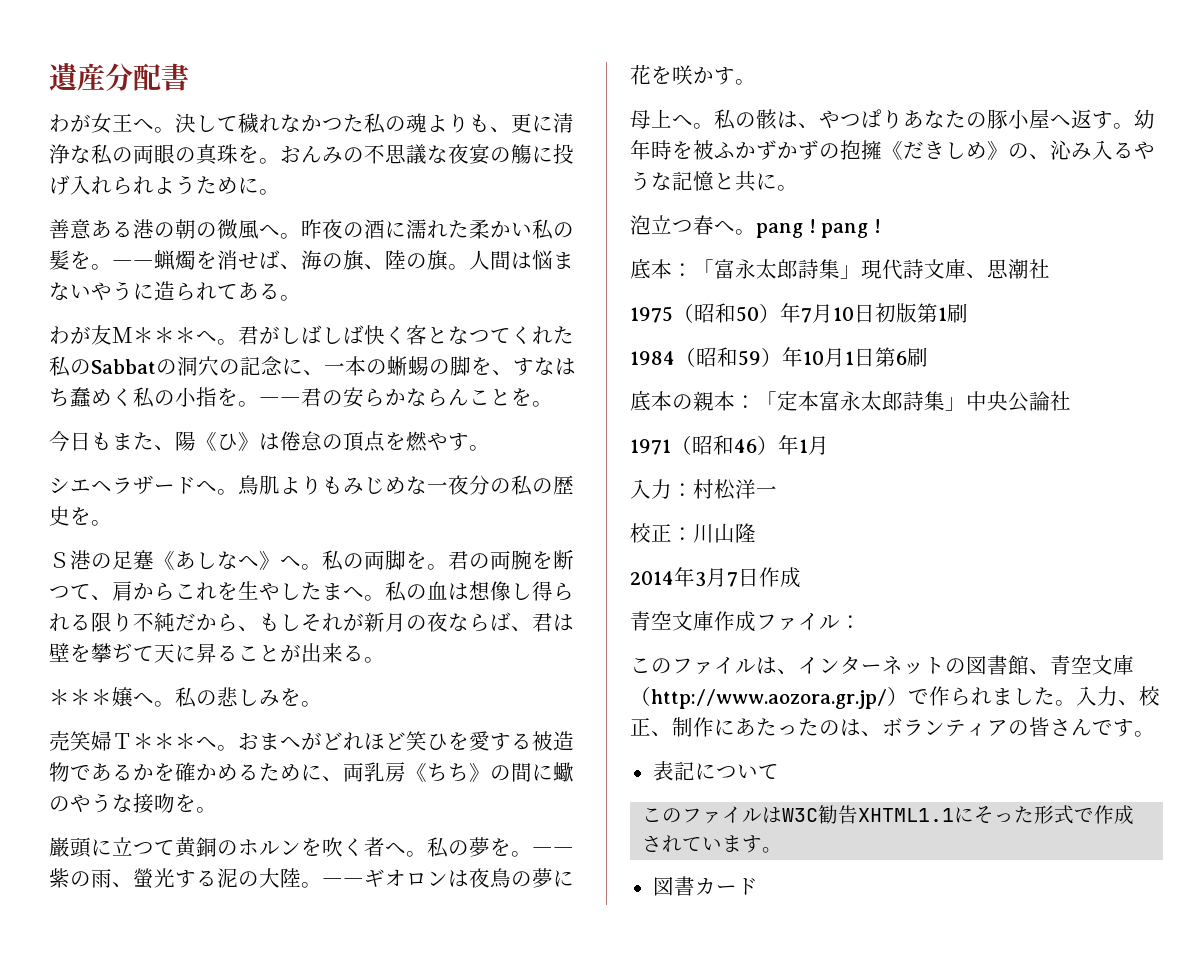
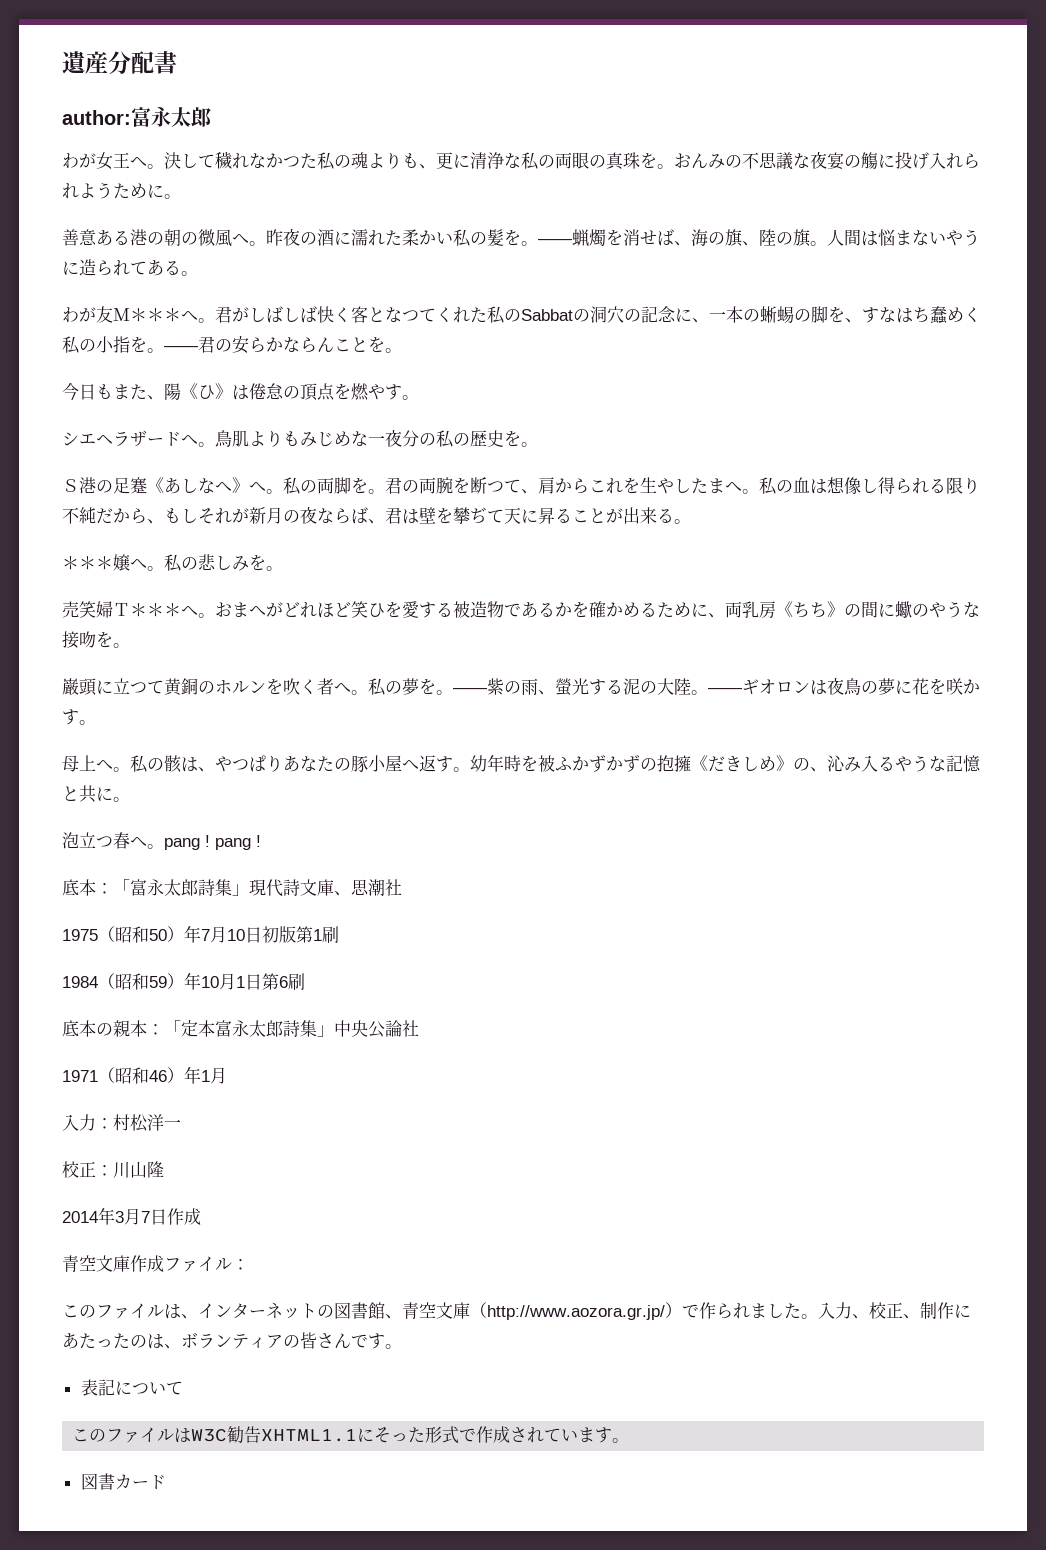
(189, 77) none -> [62,106,211,128] // author:富永太郎

